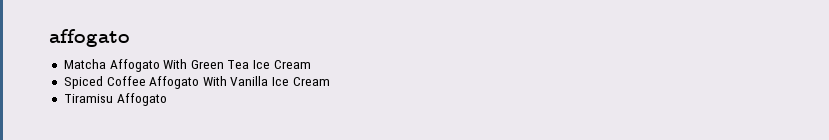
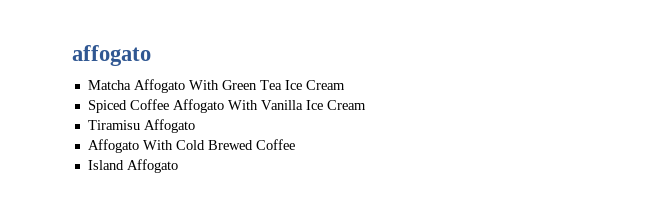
(167, 99) none -> [87,139,295,153] [87,159,178,173] // Affogato With Cold Brewed Coffee // Island Affogato

